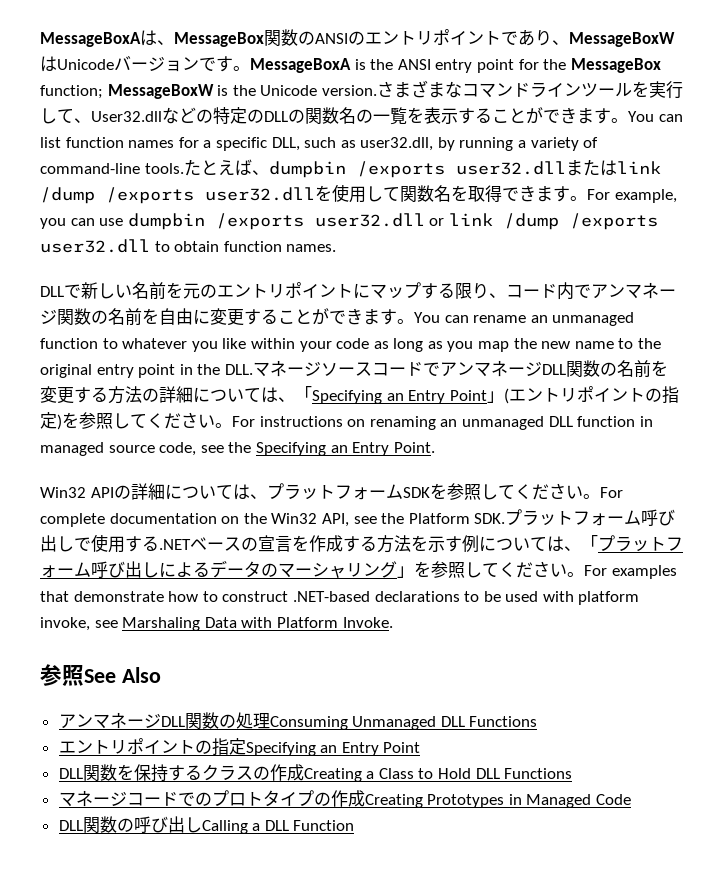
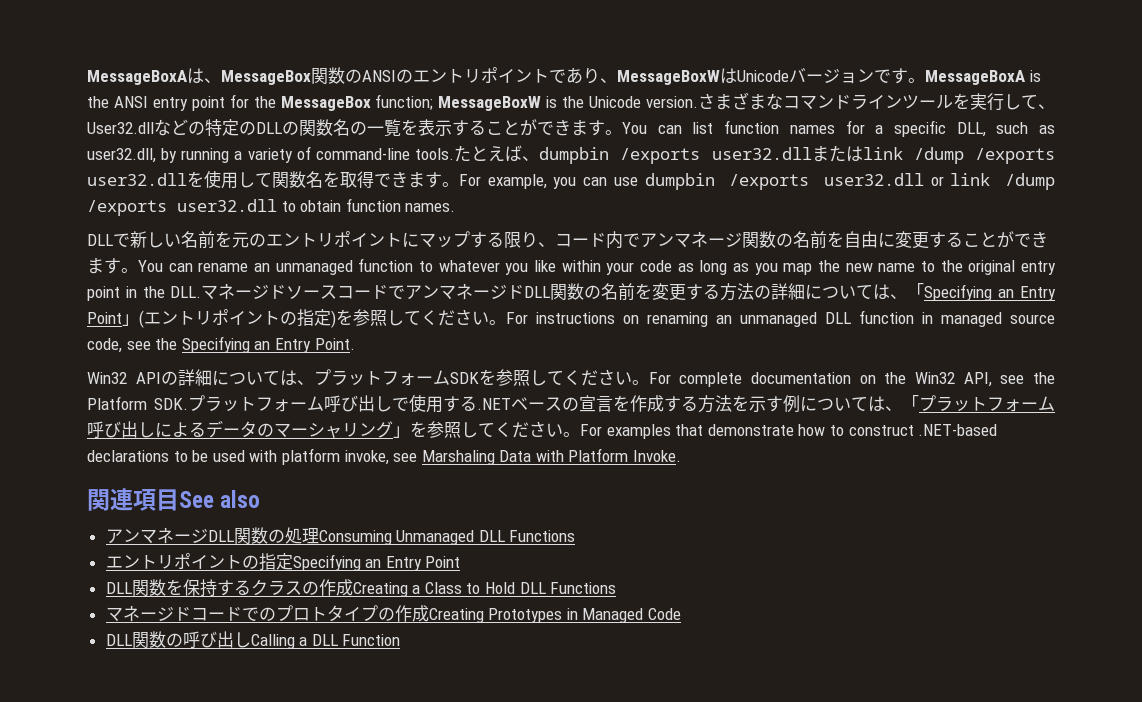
(321, 368) none -> [269,285,287,299] ド
(542, 368) none -> [507,285,525,299] ド
[40,664,161,686] 参照See Also -> [87,488,261,511] 関連項目See also
(127, 798) none -> [173,607,191,621] ド

